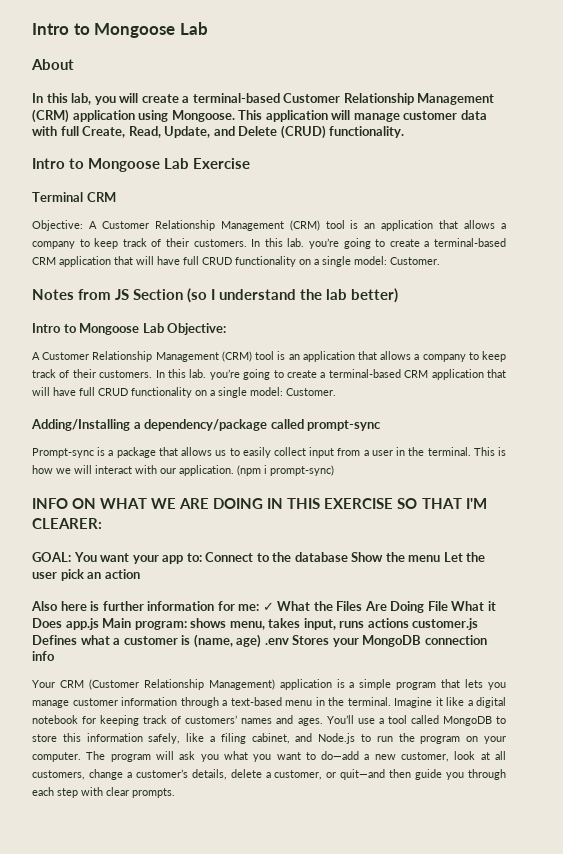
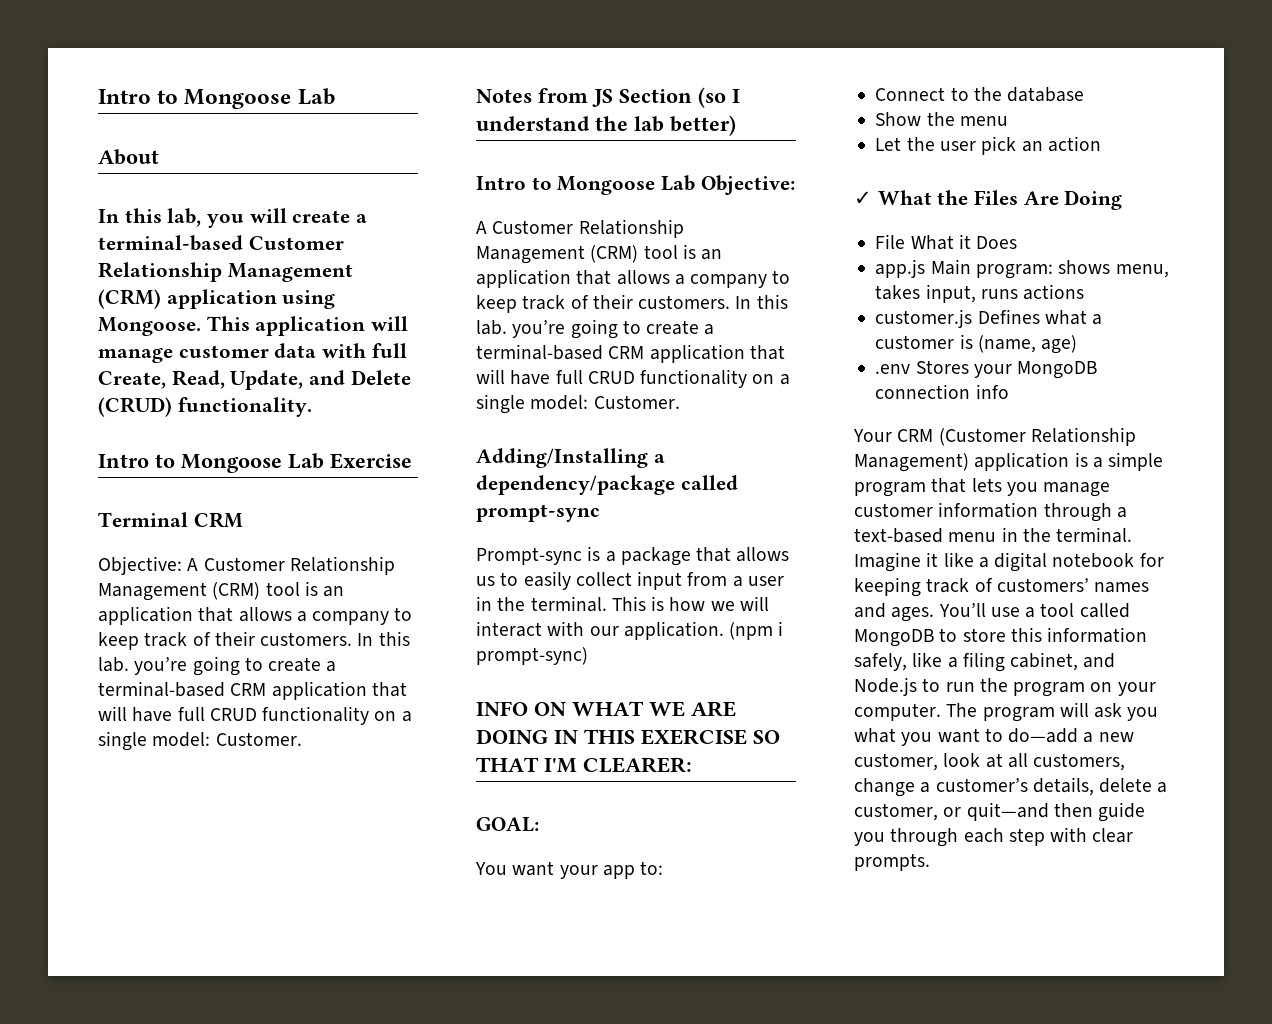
(71, 557) none -> (539, 824) //
(202, 557) none -> (664, 868) //
(348, 557) none -> (1085, 94) //
(441, 558) none -> (1008, 121) //
[31,601,260,611] Also here is further information for me: -> (1101, 144) none
(425, 607) none -> (1123, 200) //
(62, 623) none -> (1018, 242) //
(409, 623) none -> (1085, 292) //
(262, 641) none -> (1078, 344) //

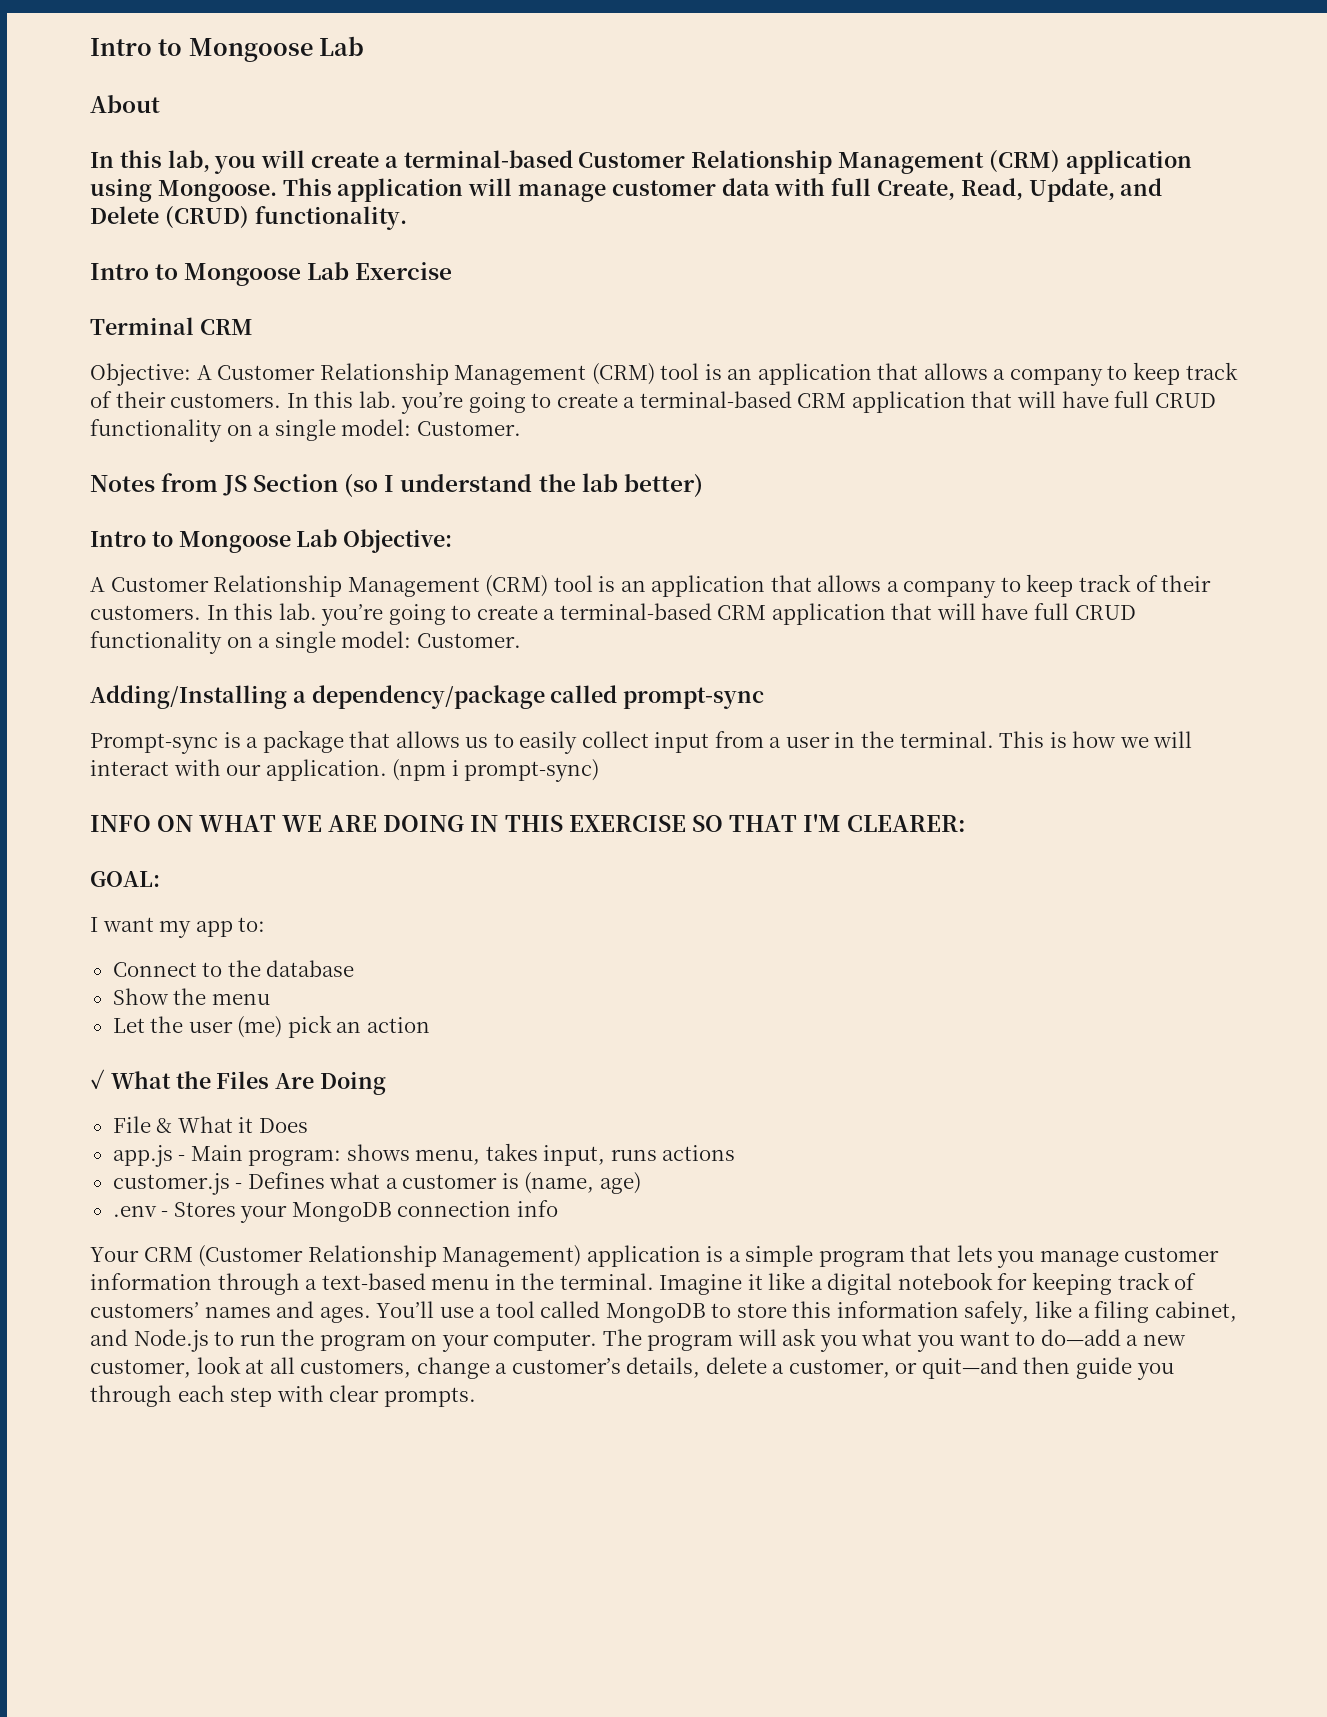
[475,861,598,879] You want your -> [90,917,192,938] I want my
(976, 146) none -> [237,1016,283,1038] (me)
(906, 241) none -> [156,1118,173,1133] &
(926, 268) none -> [178,1155,186,1161] -
(973, 318) none -> [235,1183,243,1189] -
(911, 369) none -> [161,1211,169,1217] -

